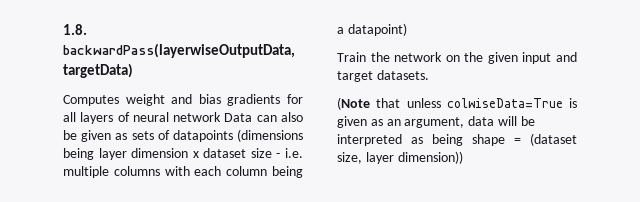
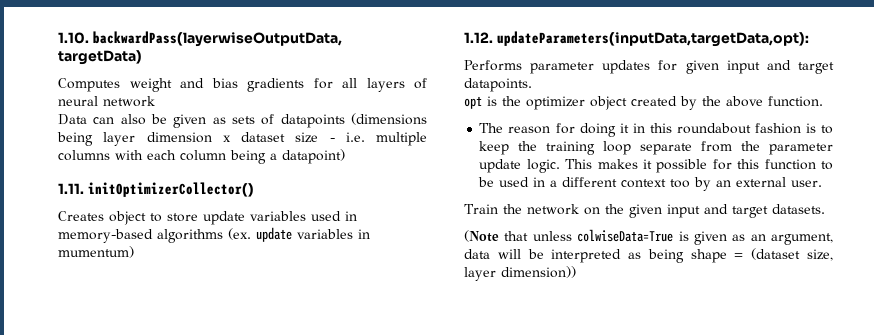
[63,24,87,35] 1.8. -> [58,32,89,44] 1.10.
(222, 117) none -> (155, 101) //
(407, 29) none -> [58,182,254,197] [58,211,357,225] [58,227,370,243] [58,246,134,258] [464,31,809,47] [464,60,834,74] [464,78,532,92] [464,96,823,110] [479,123,833,137] [479,141,833,155] [479,159,833,173] [478,177,823,191] // 1.11. initOptimizerCollector() // Creates object to store update variables used in memory-based algorithms (ex. update variables in mumentum) // 1.12. updateParameters(inputData,targetData,opt): // Performs parameter updates for given input and target datapoints. // opt is the optimizer object created by the above function. // The reason for doing it in this roundabout fashion is to keep the training loop separate from the parameter update logic. This makes it possible for this function to be used in a different context too by an external user.

